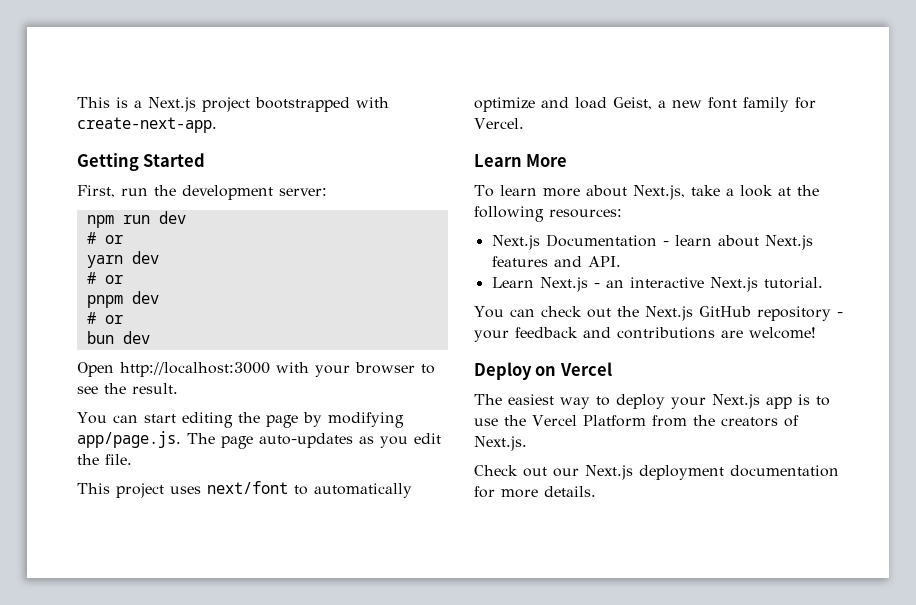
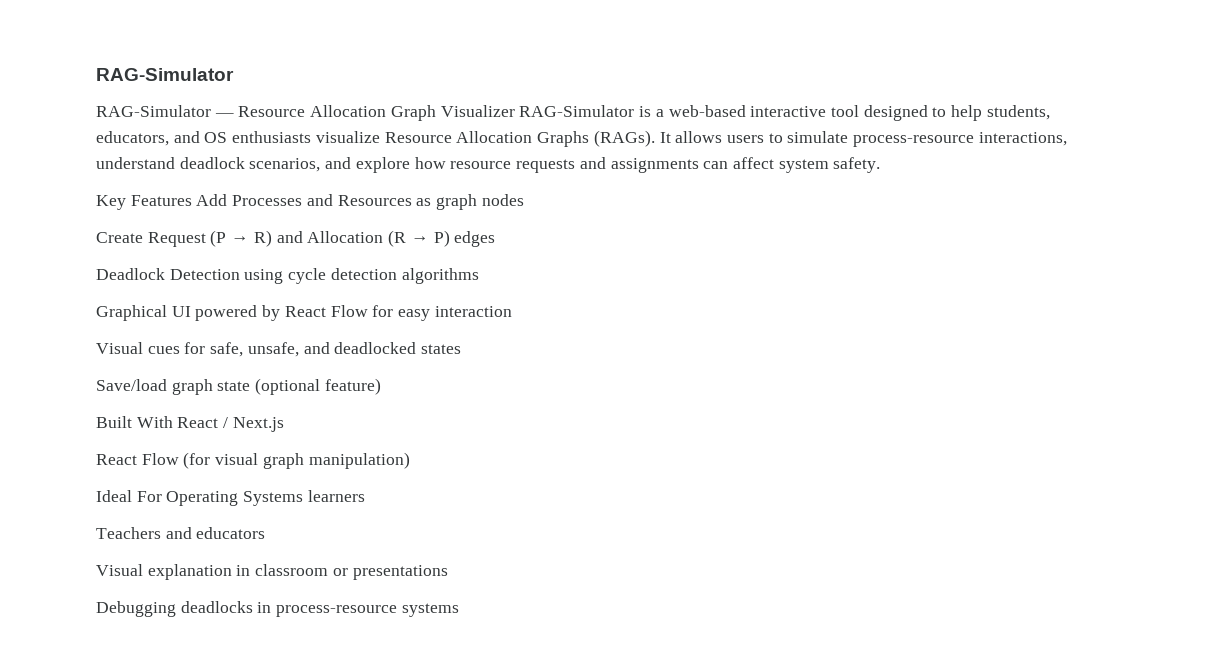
[77,97,389,112] [77,117,217,133] [77,153,206,171] [77,185,327,200] [86,211,186,228] [86,232,123,244] [86,251,159,268] [86,272,123,284] [86,291,159,308] [86,312,123,324] [86,331,150,344] [77,362,435,377] [77,383,178,394] [77,412,404,428] [77,431,441,449] [77,454,132,465] [77,481,412,498] [474,97,816,112] [474,118,524,129] [474,154,568,167] [474,185,819,200] [474,206,622,222] [491,234,813,250] [491,256,621,267] [491,277,823,292] [474,306,843,321] [474,327,816,342] [474,362,612,380] [474,394,830,409] [474,415,799,427] [474,436,527,451] [474,465,839,480] [474,486,596,498] This is a Next.js project bootstrapped with create-next-app. // Getting Started // First, run the development server: // npm run dev // # or // yarn dev // # or // pnpm dev // # or // bun dev // Open http://localhost:3000 with your browser to see the result. // You can start editing the page by modifying app/page.js. The page auto-updates as you edit the file. // This project uses next/font to automatically optimize and load Geist, a new font family for Vercel. // Learn More // To learn more about Next.js, take a look at the following resources: // Next.js Documentation - learn about Next.js features and API. // Learn Next.js - an interactive Next.js tutorial. // You can check out the Next.js GitHub repository - your feedback and contributions are welcome! // Deploy on Vercel // The easiest way to deploy your Next.js app is to use the Vercel Platform from the creators of Next.js. // Check out our Next.js deployment documentation for more details. -> [96,68,234,81] [96,105,1050,121] [96,130,1067,147] [96,157,881,173] [96,194,524,210] [96,230,496,247] [96,268,479,284] [96,305,512,321] [96,342,462,357] [96,378,381,395] [96,416,284,432] [96,452,410,469] [96,490,365,506] [96,527,266,539] [96,564,448,580] [96,601,459,617] RAG-Simulator // RAG-Simulator — Resource Allocation Graph Visualizer RAG-Simulator is a web-based interactive tool designed to help students, educators, and OS enthusiasts visualize Resource Allocation Graphs (RAGs). It allows users to simulate process-resource interactions, understand deadlock scenarios, and explore how resource requests and assignments can affect system safety. // Key Features Add Processes and Resources as graph nodes // Create Request (P → R) and Allocation (R → P) edges // Deadlock Detection using cycle detection algorithms // Graphical UI powered by React Flow for easy interaction // Visual cues for safe, unsafe, and deadlocked states // Save/load graph state (optional feature) // Built With React / Next.js // React Flow (for visual graph manipulation) // Ideal For Operating Systems learners // Teachers and educators // Visual explanation in classroom or presentations // Debugging deadlocks in process-resource systems

